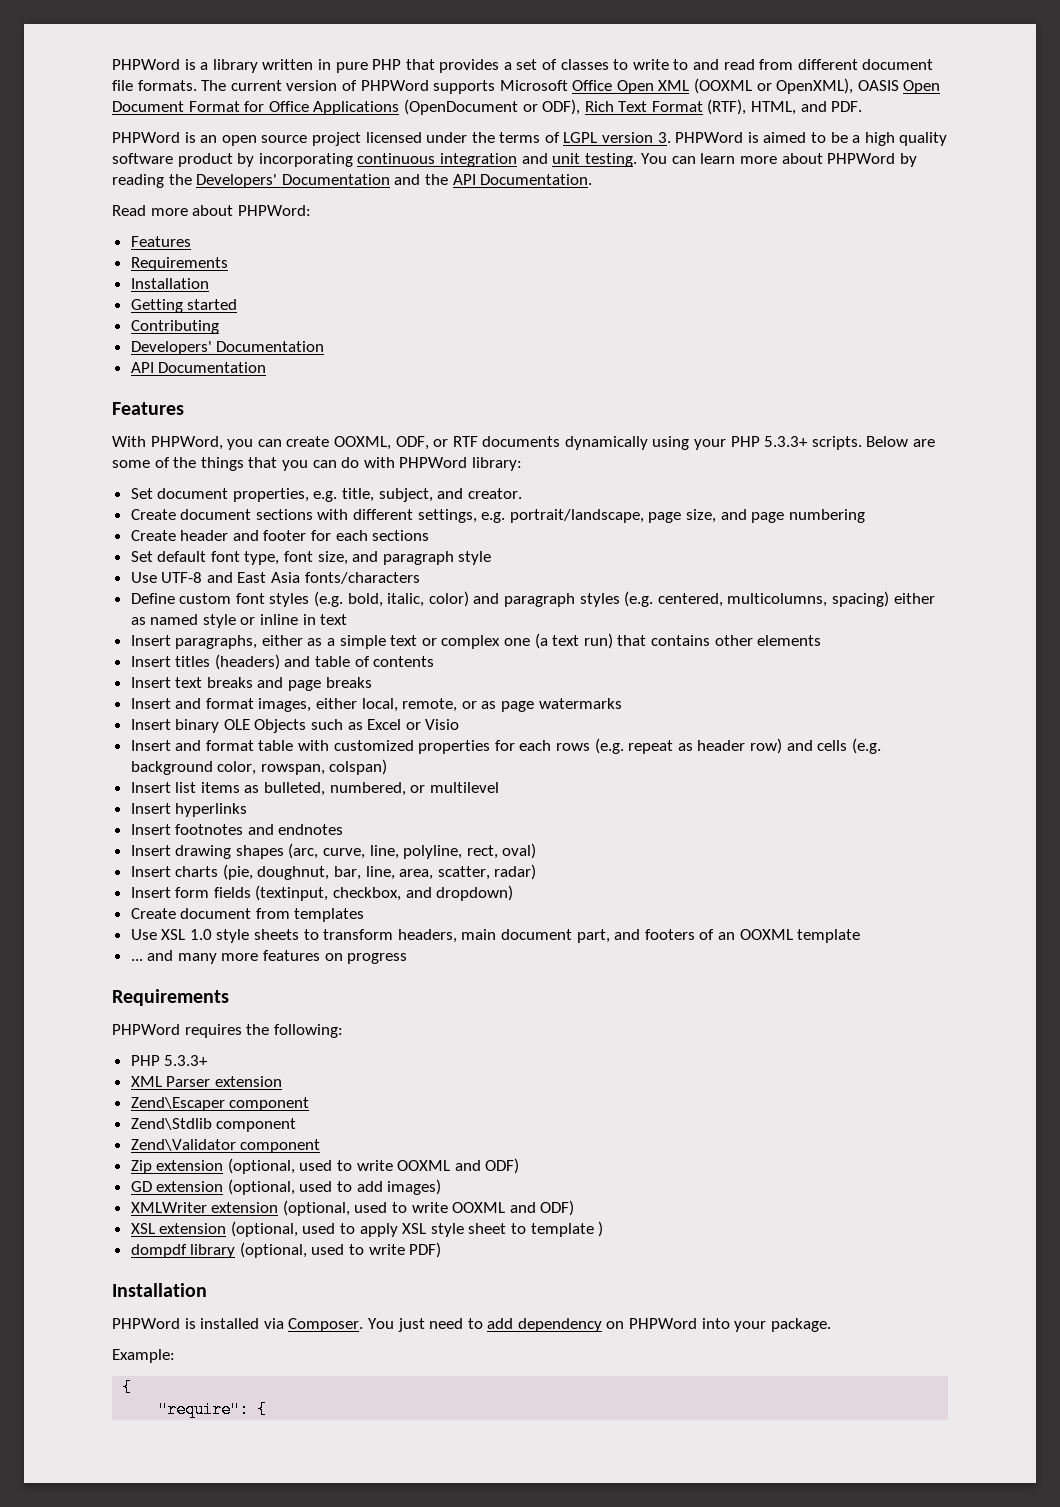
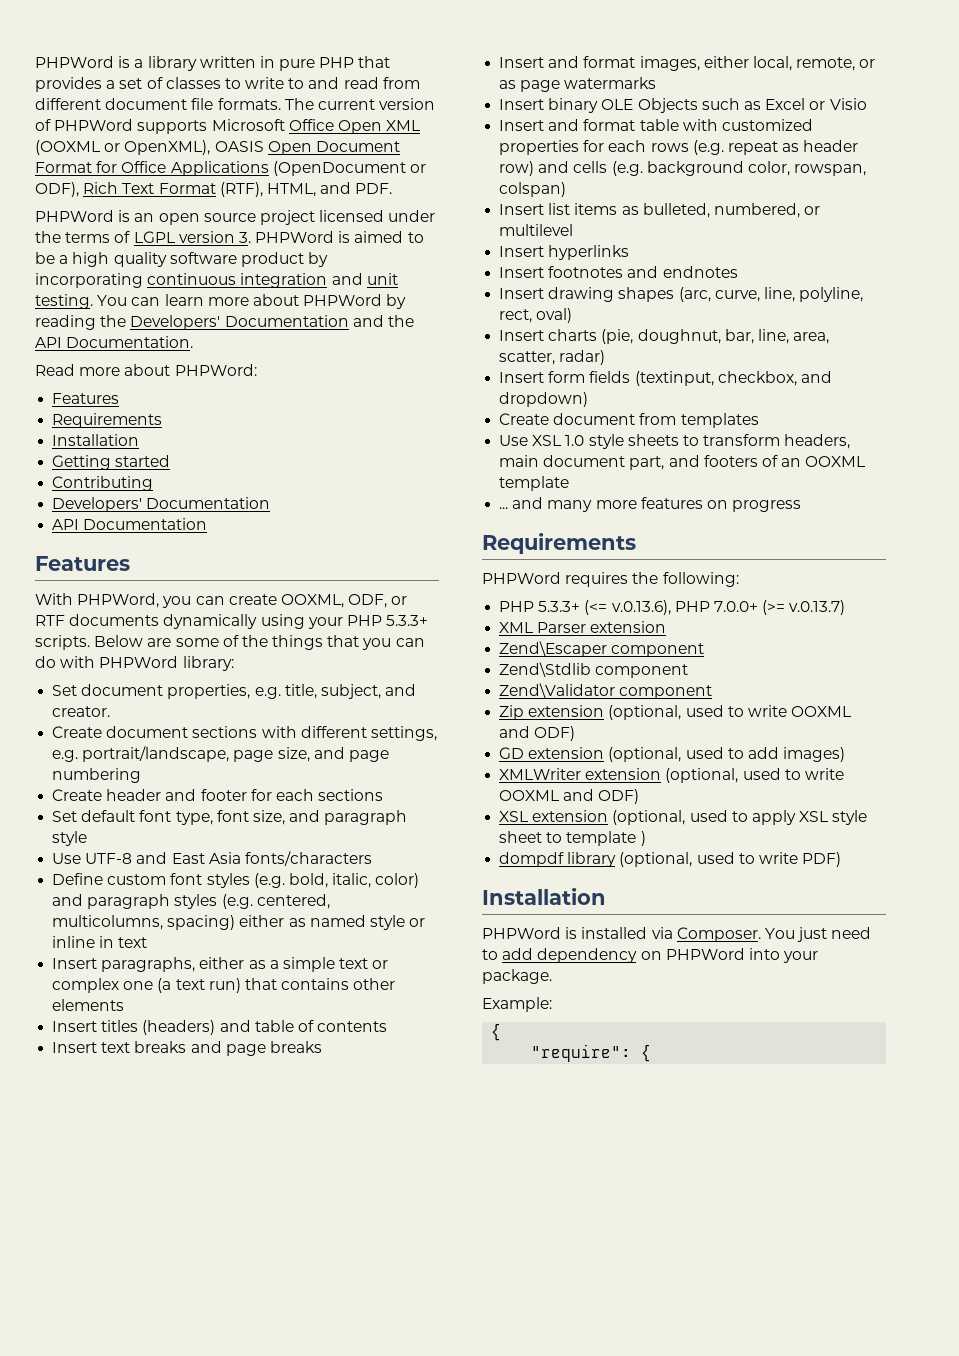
(209, 1060) none -> [584,600,846,615] (<= v.0.13.6), PHP 7.0.0+ (>= v.0.13.7)

